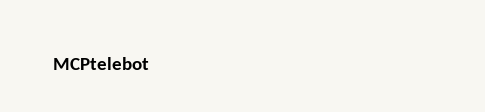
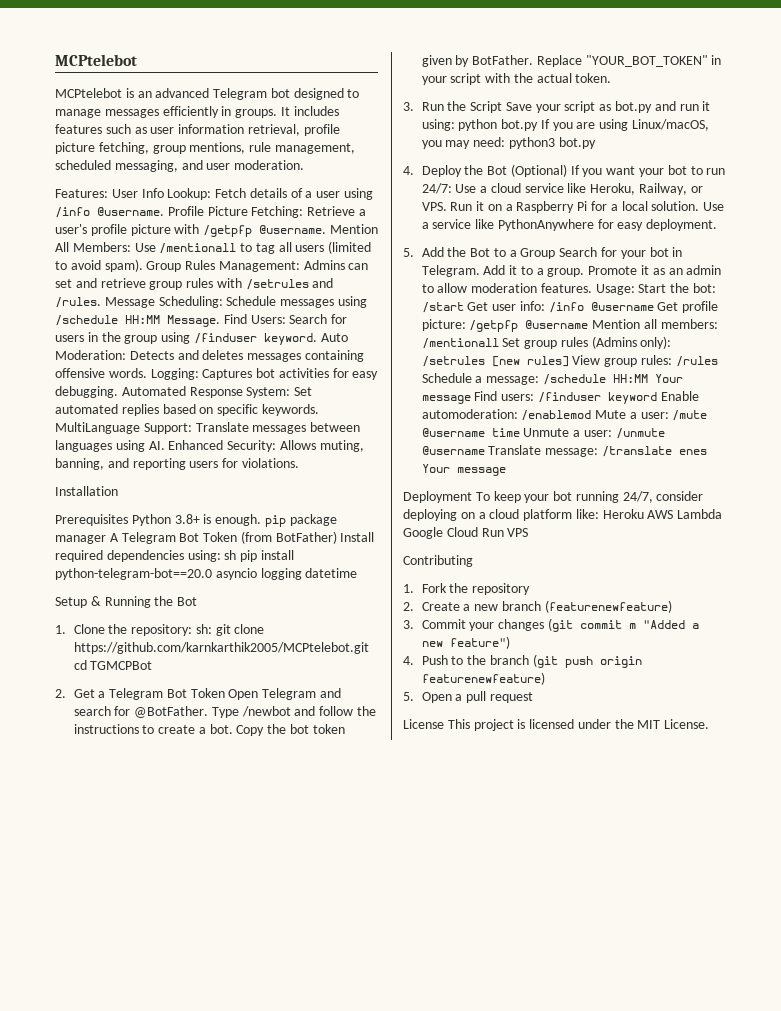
[53,57,149,70] MCPtelebot -> [55,54,137,66] [55,88,360,100] [55,106,339,118] [55,124,340,136] [55,142,355,154] [55,160,305,172] [55,188,374,200] [55,206,366,218] [55,224,378,237] [55,241,372,254] [55,259,369,272] [55,278,334,290] [55,296,367,308] [55,314,348,327] [55,332,348,345] [55,350,364,362] [55,368,379,380] [55,386,313,398] [55,404,319,416] [55,422,361,434] [55,440,364,452] [55,458,299,470] [55,486,118,496] [55,514,337,527] [55,531,375,544] [55,550,294,562] [55,568,358,580] [55,596,198,608] [55,624,265,636] [73,642,369,654] [73,660,153,670] [55,688,342,700] [73,706,377,718] [73,724,345,736] [421,55,722,67] [421,73,612,85] [403,101,711,113] [421,119,710,131] [421,137,596,149] [403,164,726,177] [421,183,703,195] [421,201,725,213] [421,219,718,231] [403,247,683,259] [421,265,722,277] [421,283,717,295] [421,301,719,313] [421,319,718,332] [421,336,672,349] [421,355,718,367] [421,373,683,385] [421,391,699,404] [421,409,708,421] [421,428,665,439] [421,445,707,457] [421,464,506,476] [403,491,704,503] [403,509,723,521] [403,527,529,539] [403,555,473,567] [403,583,531,595] [403,600,672,613] [403,618,699,632] [421,636,510,649] [403,654,642,668] [421,672,545,685] [403,691,533,703] [403,719,710,731] MCPtelebot // MCPtelebot is an advanced Telegram bot designed to manage messages efficiently in groups. It includes features such as user information retrieval, profile picture fetching, group mentions, rule management, scheduled messaging, and user moderation. // Features: User Info Lookup: Fetch details of a user using /info @username. Profile Picture Fetching: Retrieve a user's profile picture with /getpfp @username. Mention All Members: Use /mentionall to tag all users (limited to avoid spam). Group Rules Management: Admins can set and retrieve group rules with /setrules and /rules. Message Scheduling: Schedule messages using /schedule HH:MM Message. Find Users: Search for users in the group using /finduser keyword. Auto Moderation: Detects and deletes messages containing offensive words. Logging: Captures bot activities for easy debugging. Automated Response System: Set automated replies based on specific keywords. MultiLanguage Support: Translate messages between languages using AI. Enhanced Security: Allows muting, banning, and reporting users for violations. // Installation // Prerequisites Python 3.8+ is enough. pip package manager A Telegram Bot Token (from BotFather) Install required dependencies using: sh pip install python-telegram-bot==20.0 asyncio logging datetime // Setup & Running the Bot // 1. Clone the repository: sh: git clone https://github.com/karnkarthik2005/MCPtelebot.git cd TGMCPBot // 2. Get a Telegram Bot Token Open Telegram and search for @BotFather. Type /newbot and follow the instructions to create a bot. Copy the bot token given by BotFather. Replace "YOUR_BOT_TOKEN" in your script with the actual token. // 3. Run the Script Save your script as bot.py and run it using: python bot.py If you are using Linux/macOS, you may need: python3 bot.py // 4. Deploy the Bot (Optional) If you want your bot to run 24/7: Use a cloud service like Heroku, Railway, or VPS. Run it on a Raspberry Pi for a local solution. Use a service like PythonAnywhere for easy deployment. // 5. Add the Bot to a Group Search for your bot in Telegram. Add it to a group. Promote it as an admin to allow moderation features. Usage: Start the bot: /start Get user info: /info @username Get profile picture: /getpfp @username Mention all members: /mentionall Set group rules (Admins only): /setrules [new rules] View group rules: /rules Schedule a message: /schedule HH:MM Your message Find users: /finduser keyword Enable automoderation: /enablemod Mute a user: /mute @username time Unmute a user: /unmute @username Translate message: /translate enes Your message // Deployment To keep your bot running 24/7, consider deploying on a cloud platform like: Heroku AWS Lambda Google Cloud Run VPS // Contributing // 1. Fork the repository // 2. Create a new branch (featurenewfeature) // 3. Commit your changes (git commit m "Added a new feature") // 4. Push to the branch (git push origin featurenewfeature) // 5. Open a pull request // License This project is licensed under the MIT License.

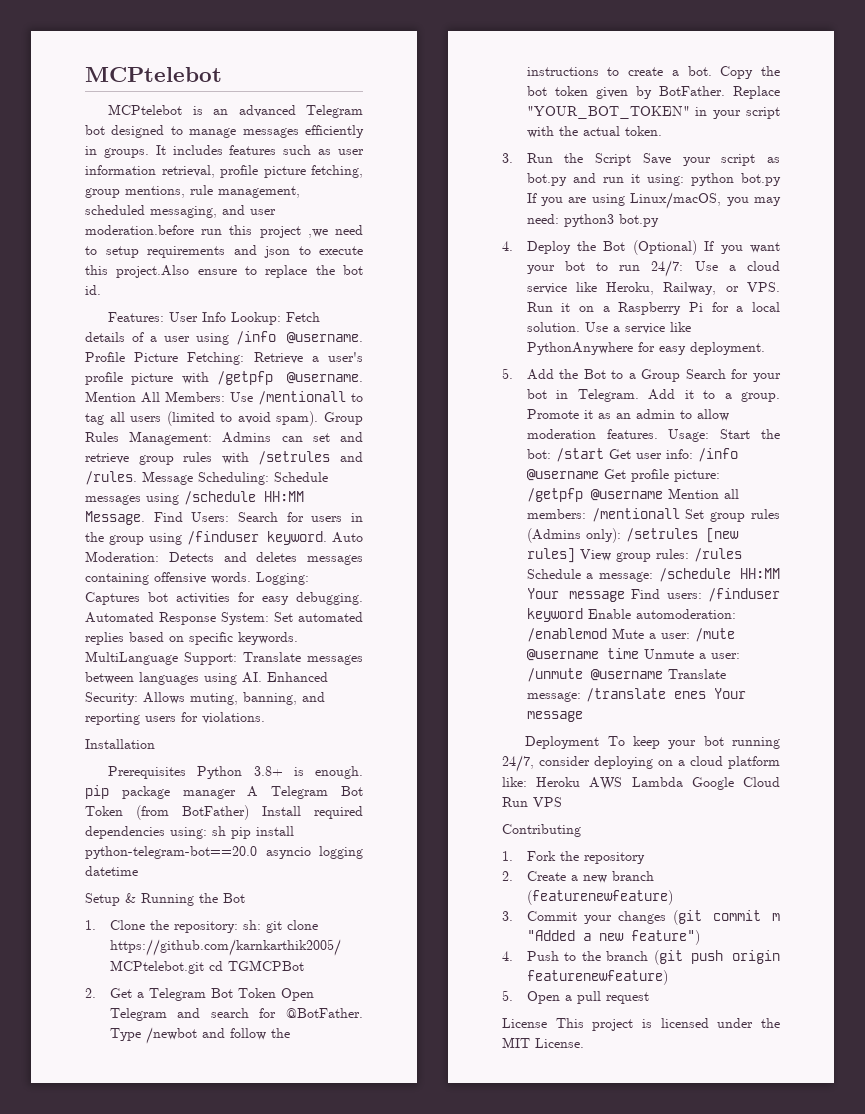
[234,160,305,170] moderation. -> [85,225,363,238] [85,245,363,258] [85,265,364,278] [85,285,101,295] moderation.before run this project ,we need to setup requirements and json to execute this project.Also ensure to replace the bot id.

